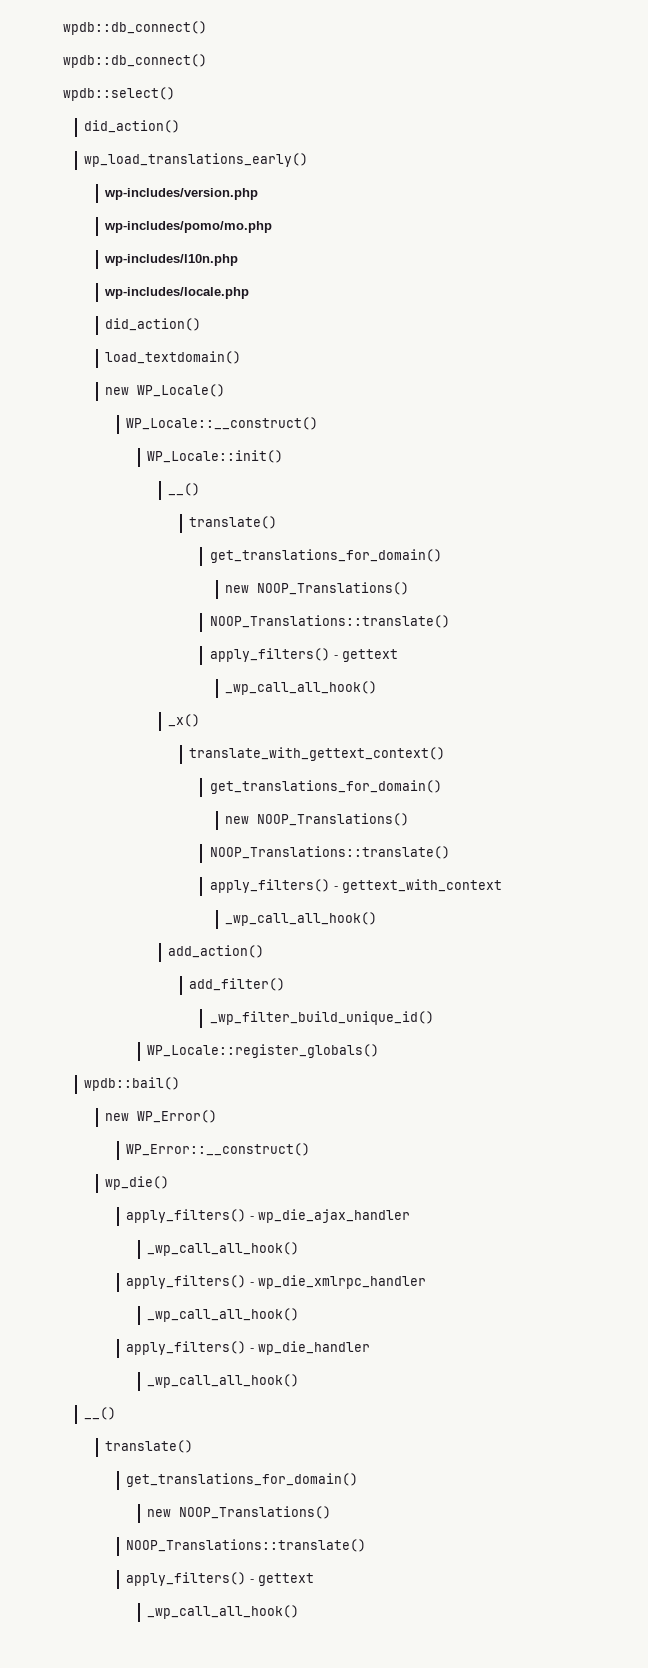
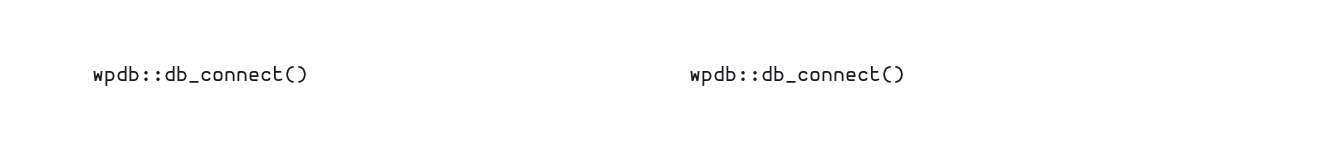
[63,87,175,101] [83,120,180,133] [83,153,308,167] [103,188,258,200] [103,221,272,233] [103,254,238,266] [103,287,249,299] [104,318,201,331] [104,351,241,364] [104,384,225,397] [125,417,318,430] [146,450,283,463] [167,483,200,496] [188,516,277,529] [209,549,442,563] [225,582,410,595] [209,615,450,628] [209,648,398,662] [225,681,378,695] [167,714,200,727] [188,747,445,761] [209,780,442,794] [225,813,410,826] [209,846,450,859] [209,879,502,893] [225,912,378,926] [167,945,264,958] [188,978,285,991] [209,1011,434,1025] [146,1044,379,1058] [83,1077,180,1091] [104,1110,217,1123] [125,1143,310,1156] [104,1176,169,1190] [125,1209,410,1223] [146,1242,299,1256] [125,1275,426,1289] [146,1308,299,1322] [125,1341,370,1355] [146,1374,299,1388] [83,1407,116,1420] [104,1440,193,1453] [125,1473,358,1487] [146,1506,331,1519] [125,1539,366,1552] [125,1572,314,1586] [146,1605,299,1619] // wpdb::select() // did_action() // wp_load_translations_early() // wp-includes/version.php // wp-includes/pomo/mo.php // wp-includes/l10n.php // wp-includes/locale.php // did_action() // load_textdomain() // new WP_Locale() // WP_Locale::__construct() // WP_Locale::init() // __() // translate() // get_translations_for_domain() // new NOOP_Translations() // NOOP_Translations::translate() // apply_filters() - gettext // _wp_call_all_hook() // _x() // translate_with_gettext_context() // get_translations_for_domain() // new NOOP_Translations() // NOOP_Translations::translate() // apply_filters() - gettext_with_context // _wp_call_all_hook() // add_action() // add_filter() // _wp_filter_build_unique_id() // WP_Locale::register_globals() // wpdb::bail() // new WP_Error() // WP_Error::__construct() // wp_die() // apply_filters() - wp_die_ajax_handler // _wp_call_all_hook() // apply_filters() - wp_die_xmlrpc_handler // _wp_call_all_hook() // apply_filters() - wp_die_handler // _wp_call_all_hook() // __() // translate() // get_translations_for_domain() // new NOOP_Translations() // NOOP_Translations::translate() // apply_filters() - gettext // _wp_call_all_hook() -> (905, 76) none

